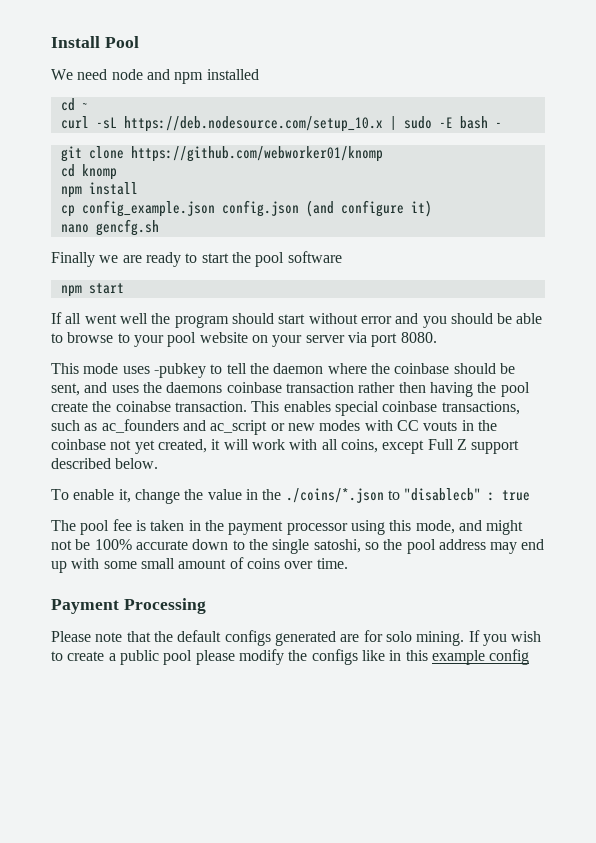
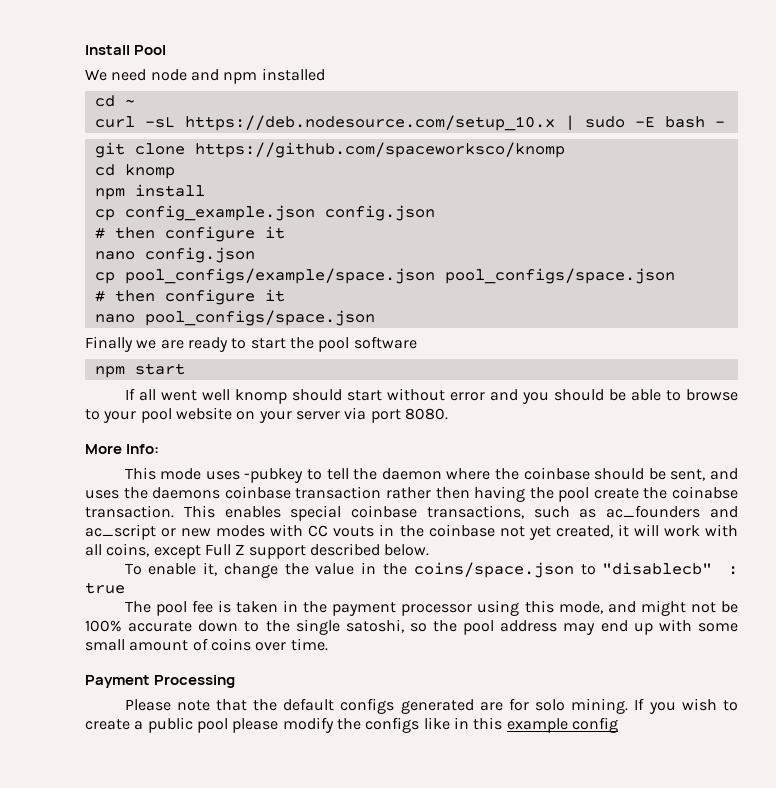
[130,146,383,162] https://github.com/webworker01/knomp -> [194,142,565,158] https://github.com/spaceworksco/knomp
[305,200,432,217] [60,219,159,236] (and configure it) // nano gencfg.sh -> [94,226,285,242] [94,247,255,263] [94,268,675,284] [94,289,285,305] [94,310,375,326] // # then configure it // nano config.json // cp pool_configs/example/space.json pool_configs/space.json // # then configure it // nano pool_configs/space.json
[151,313,229,328] the program -> [234,389,287,404] knomp
(437, 337) none -> [85,444,160,454] // More Info:
[285,488,384,503] ./coins/*.json -> [413,562,574,578] coins/space.json

